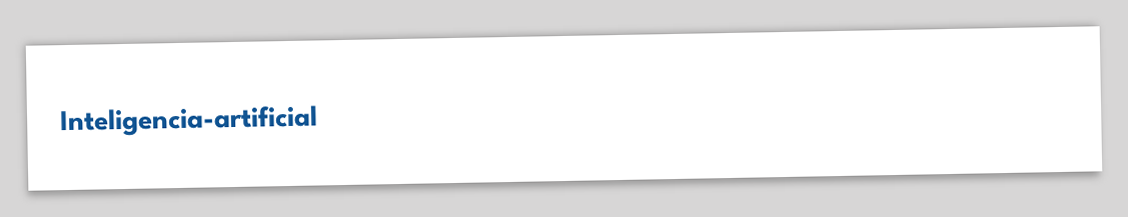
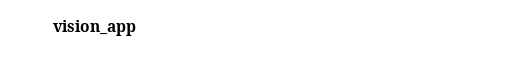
[59,105,318,138] Inteligencia-artificial -> [53,20,136,36] vision_app

